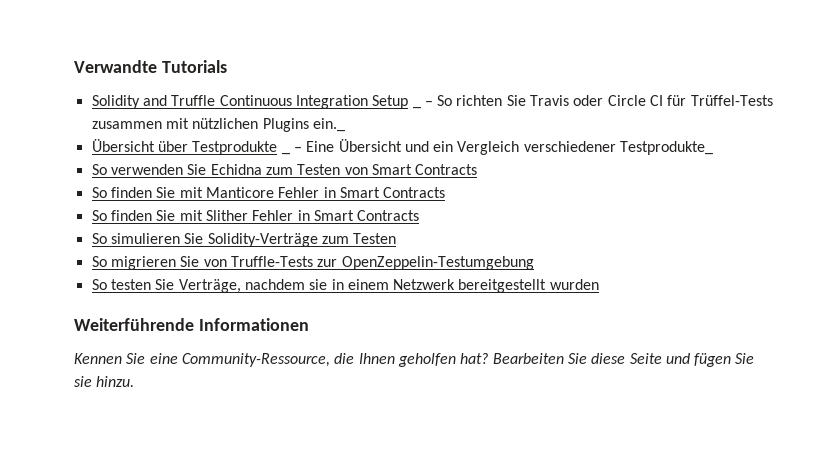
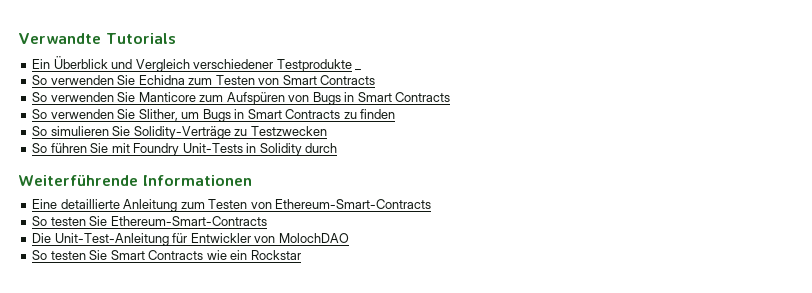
[91,95,421,109] [424,95,773,106] [91,118,345,132] [91,139,290,155] [293,139,714,155] Solidity and Truffle Continuous Integration Setup _ – So richten Sie Travis oder Circle CI für Trüffel-Tests zusammen mit nützlichen Plugins ein._ // Übersicht über Testprodukte _ – Eine Übersicht und ein Vergleich verschiedener Testprodukte_ -> [32,56,362,72] Ein Überblick und Vergleich verschiedener Testprodukte _
[110,187,446,198] [91,210,420,221] finden Sie mit Manticore Fehler in Smart Contracts // So finden Sie mit Slither Fehler in Smart Contracts -> [50,92,451,105] [32,109,396,122] verwenden Sie Manticore zum Aufspüren von Bugs in Smart Contracts // So verwenden Sie Slither, um Bugs in Smart Contracts zu finden
[321,233,397,244] [91,256,534,270] [91,279,599,293] [74,318,309,331] [74,353,755,367] [74,376,135,387] zum Testen // So migrieren Sie von Truffle-Tests zur OpenZeppelin-Testumgebung // So testen Sie Verträge, nachdem sie in einem Netzwerk bereitgestellt wurden // Weiterführende Informationen // Kennen Sie eine Community-Ressource, die Ihnen geholfen hat? Bearbeiten Sie diese Seite und fügen Sie sie hinzu. -> [234,126,327,136] [32,143,338,156] [18,175,252,186] [32,199,432,212] [32,216,267,226] [32,233,349,246] [32,250,301,260] zu Testzwecken // So führen Sie mit Foundry Unit-Tests in Solidity durch // Weiterführende Informationen // Eine detaillierte Anleitung zum Testen von Ethereum-Smart-Contracts // So testen Sie Ethereum-Smart-Contracts // Die Unit-Test-Anleitung für Entwickler von MolochDAO // So testen Sie Smart Contracts wie ein Rockstar

